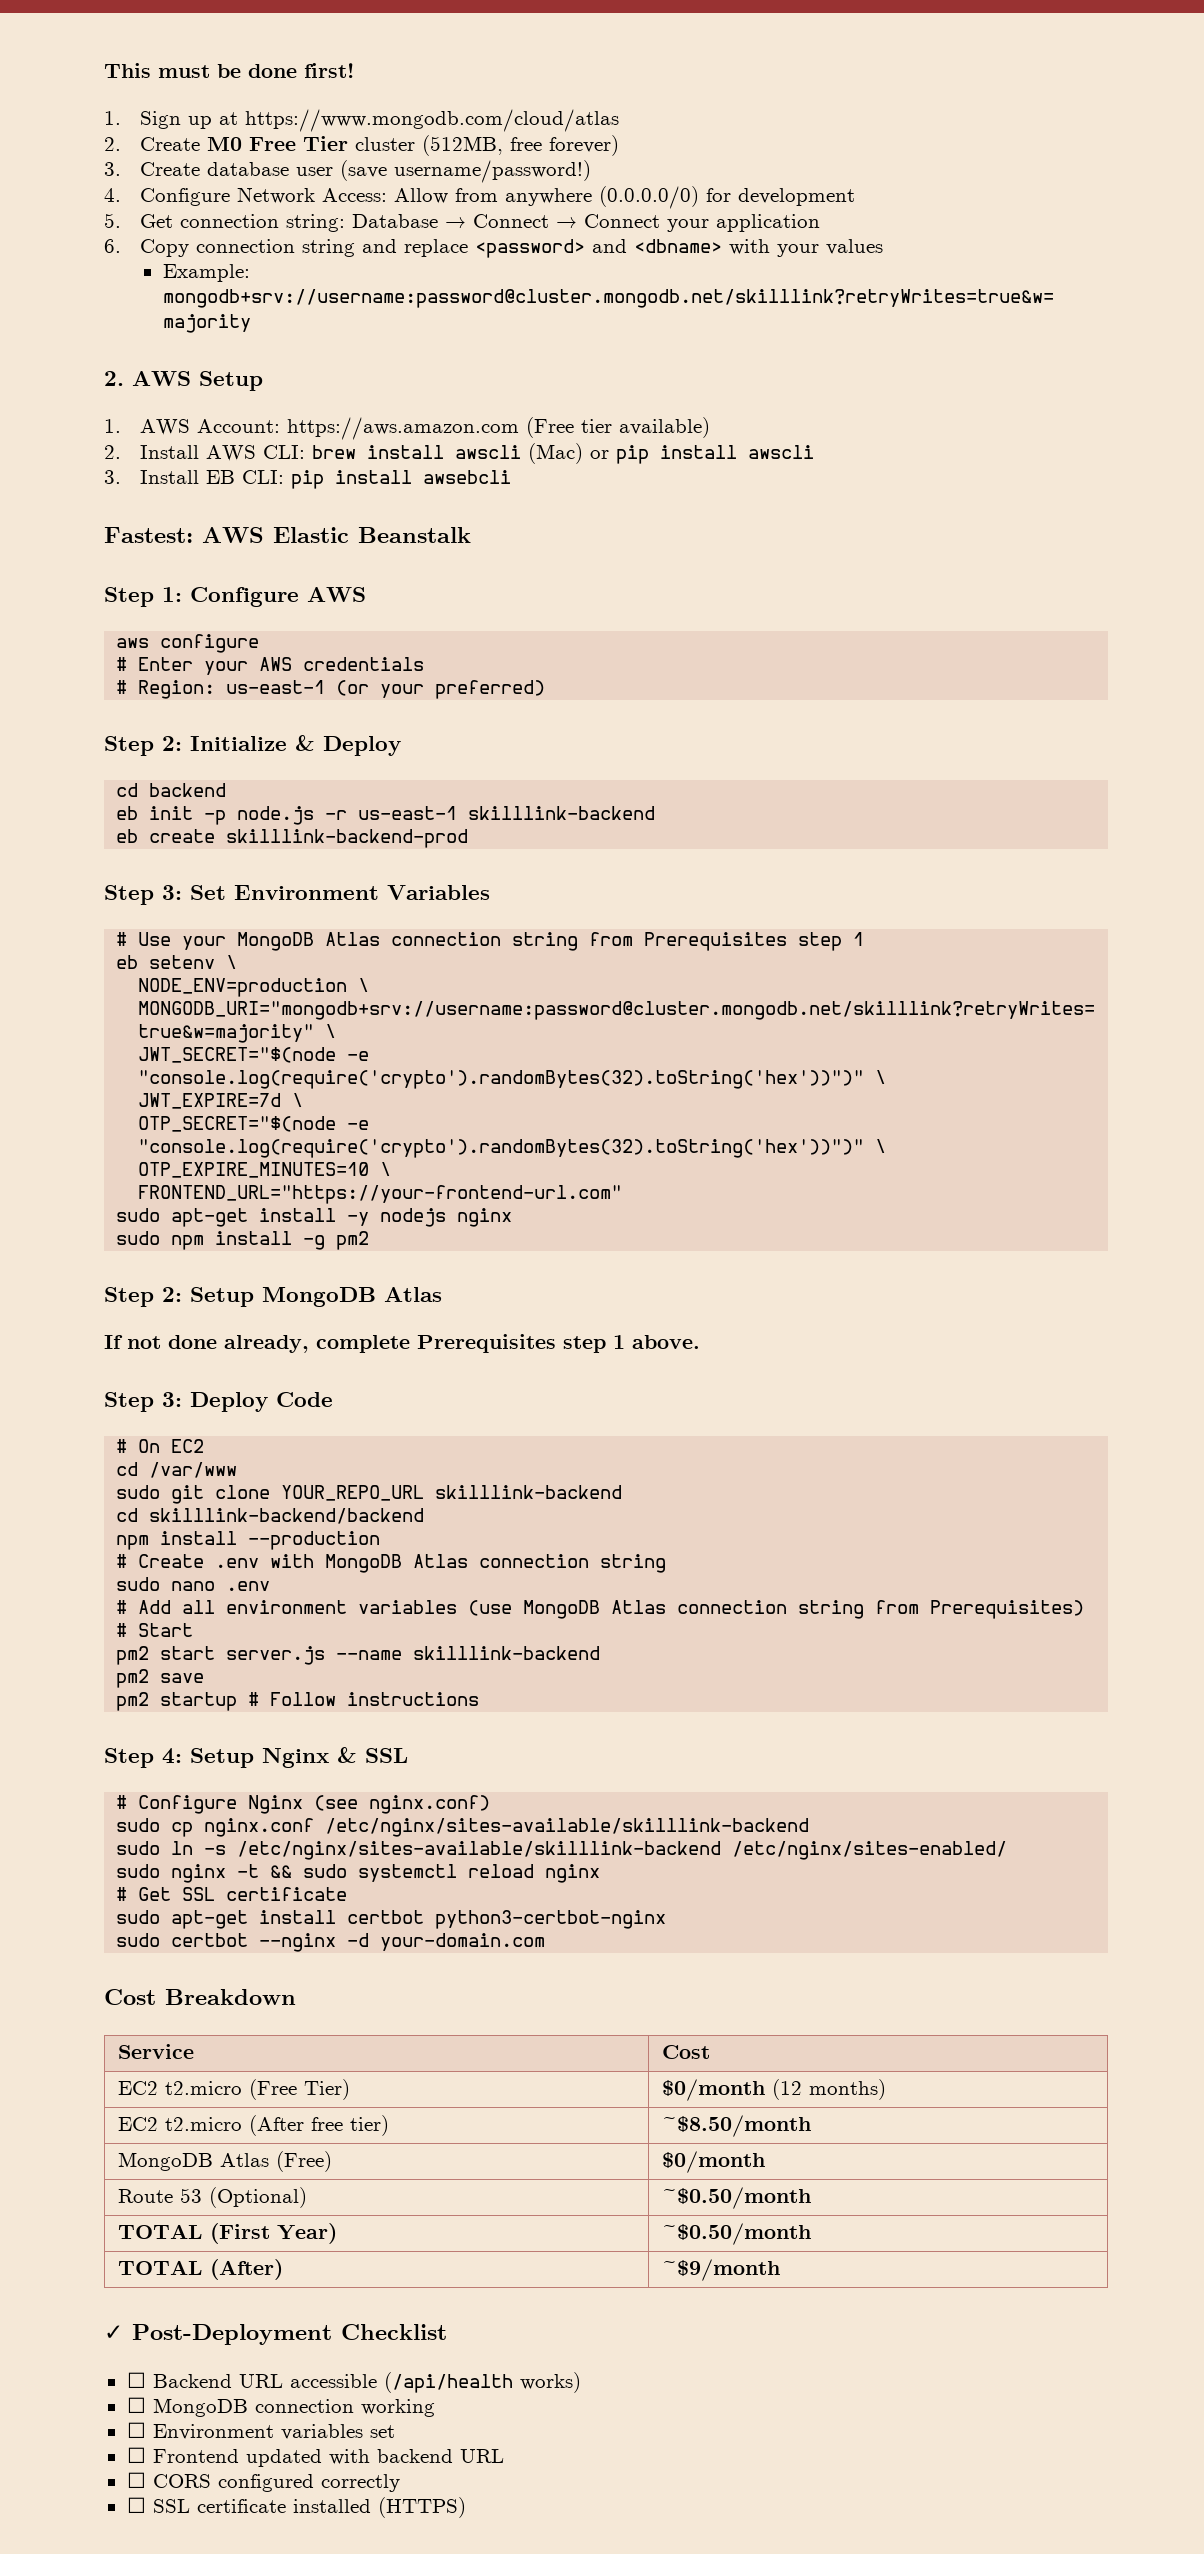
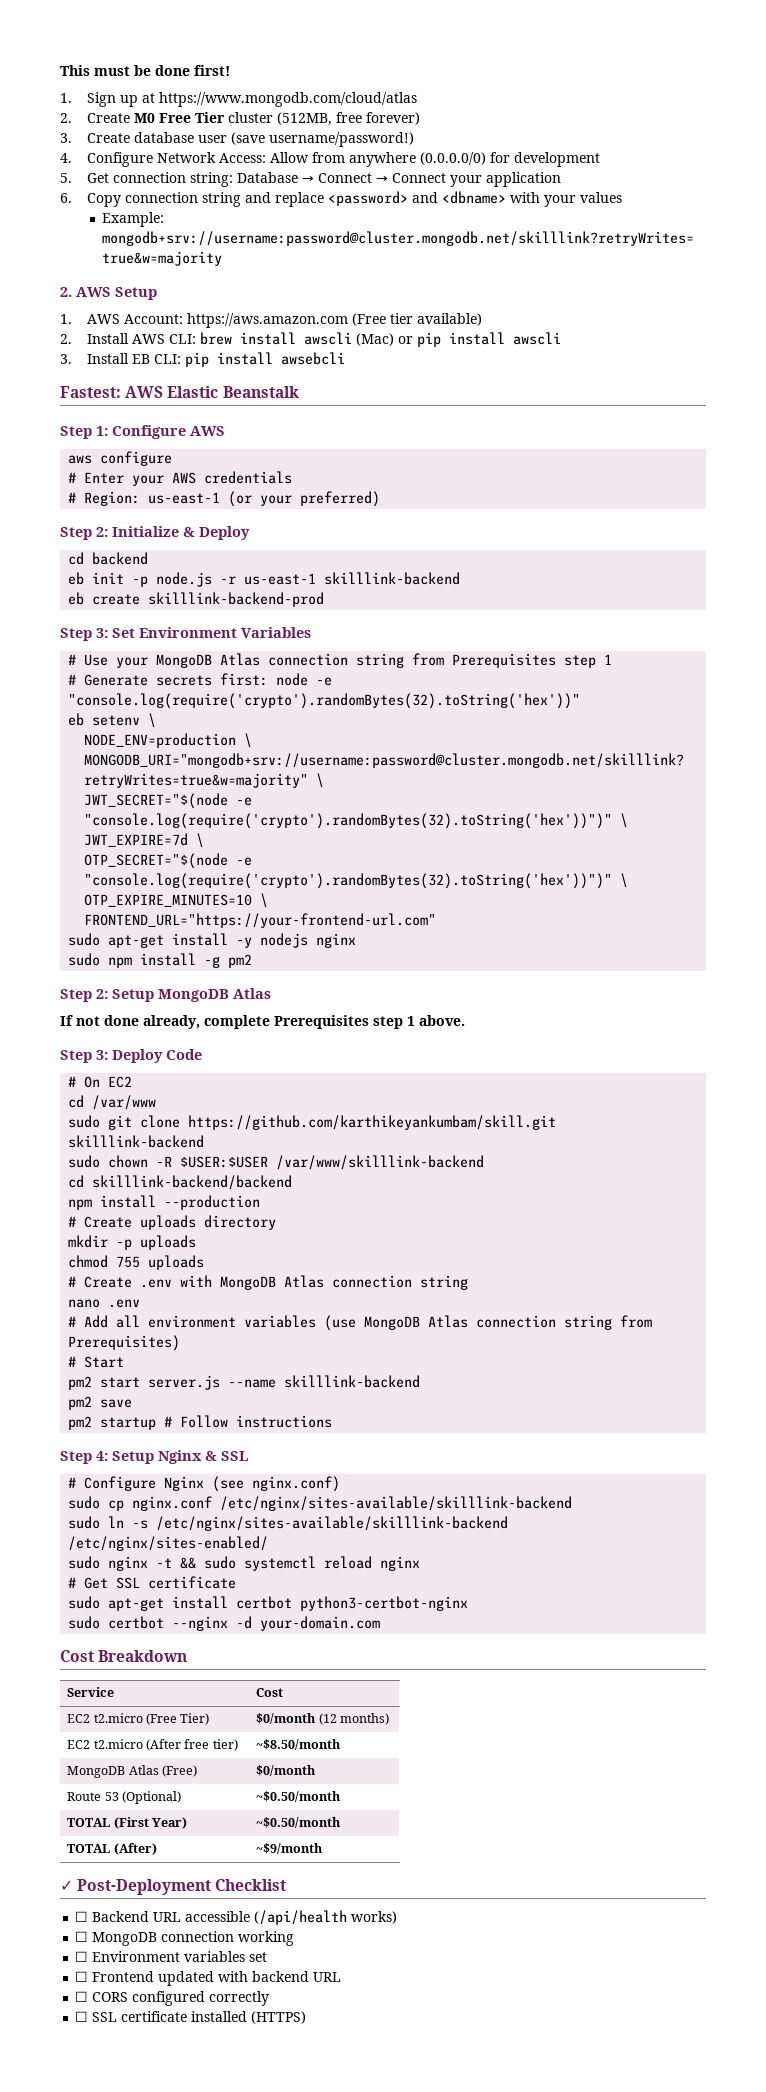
(865, 939) none -> [68,673,333,686] [68,693,581,709] // # Generate secrets first: node -e "console.log(require('crypto').randomBytes(32).toString('hex'))"
[281,1485,623,1501] YOUR_REPO_URL skilllink-backend -> [188,1115,557,1130] [68,1135,205,1148] [68,1155,485,1170] https://github.com/karthikeyankumbam/skill.git skilllink-backend // sudo chown -R $USER:$USER /var/www/skilllink-backend
(381, 1540) none -> [68,1215,277,1230] [68,1235,197,1250] [68,1255,205,1270] // # Create uploads directory // mkdir -p uploads // chmod 755 uploads
[116,1577,161,1591] sudo -> (469, 1282) none

